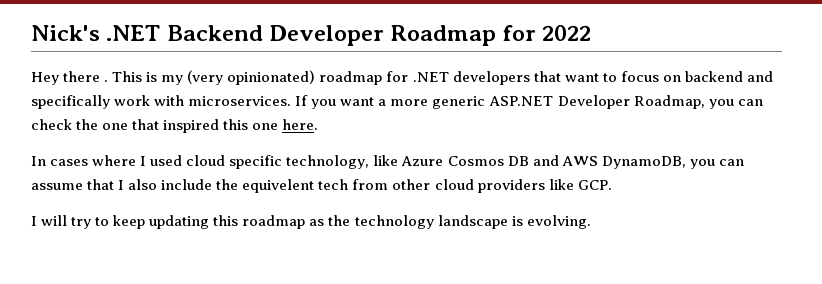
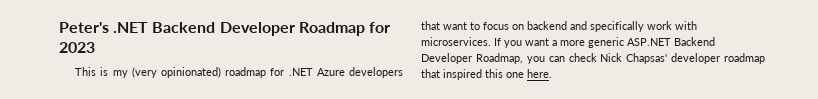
[31,25,100,41] Nick's -> [59,22,109,33] Peter's
[542,25,592,41] [31,71,109,85] 2022 // Hey there . -> [59,42,95,53] 2023 //
(449, 77) none -> [316,68,345,76] Azure
(554, 101) none -> [674,37,715,46] Backend
[76,119,129,130] the one -> [600,53,765,64] Nick Chapsas' developer roadmap
[31,155,744,169] [31,179,612,193] [31,215,591,229] // In cases where I used cloud specific technology, like Azure Cosmos DB and AWS DynamoDB, you can assume that I also include the equivelent tech from other cloud providers like GCP. // I will try to keep updating this roadmap as the technology landscape is evolving. -> (552, 73) none

